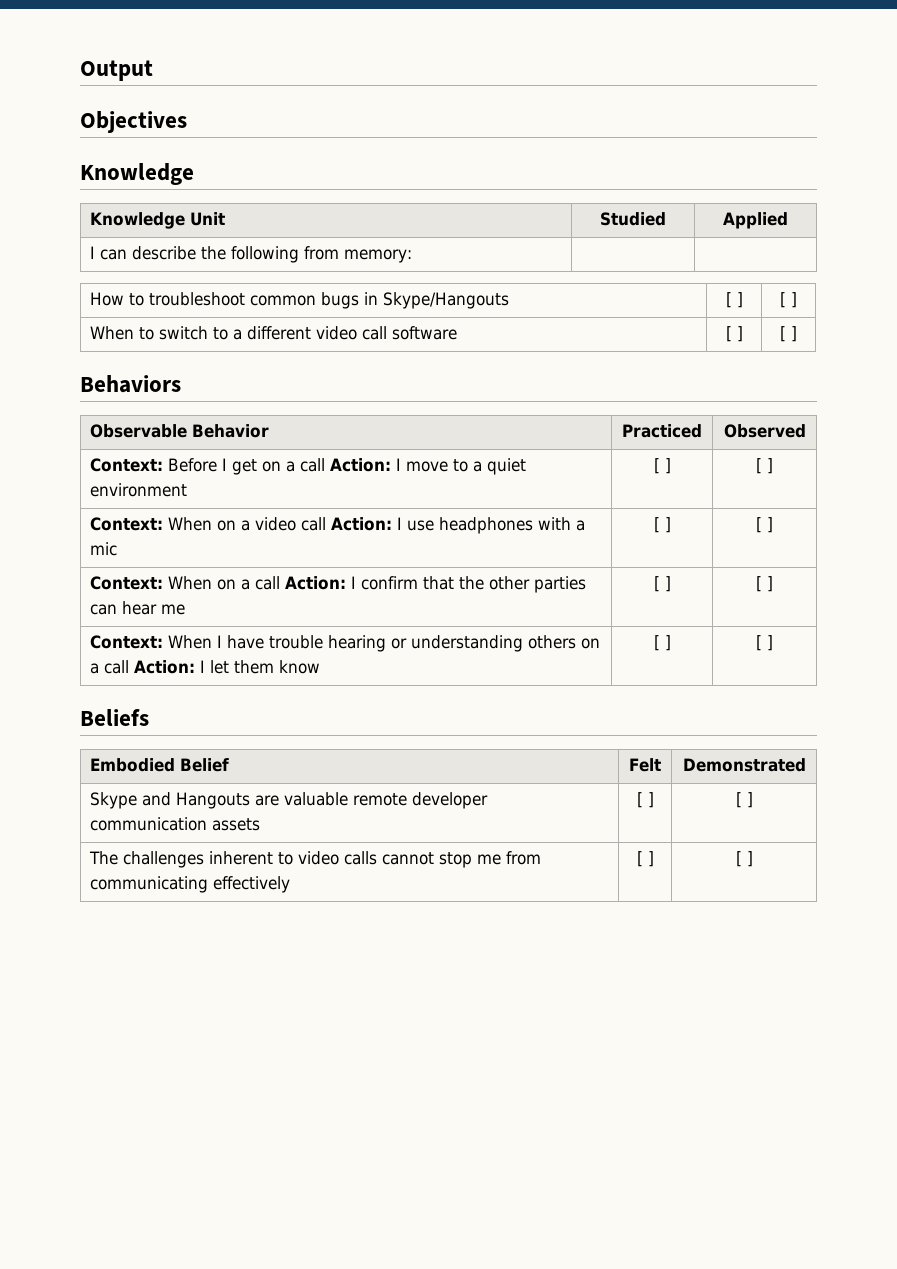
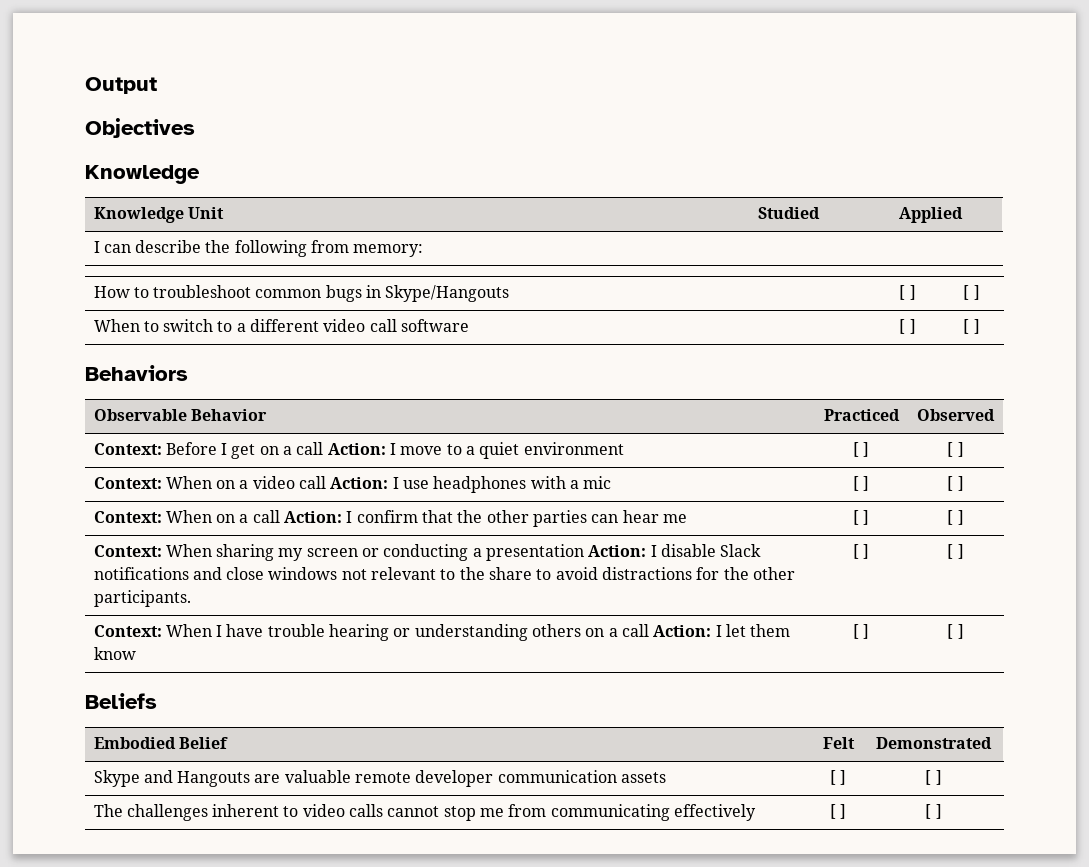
(773, 584) none -> [93,544,762,561] [93,567,796,580] [93,590,191,607] [852,544,870,559] [947,544,964,559] // Context: When sharing my screen or conducting a presentation Action: I disable Slack notifications and close windows not relevant to the share to avoid distractions for the other participants. | [ ] | [ ]

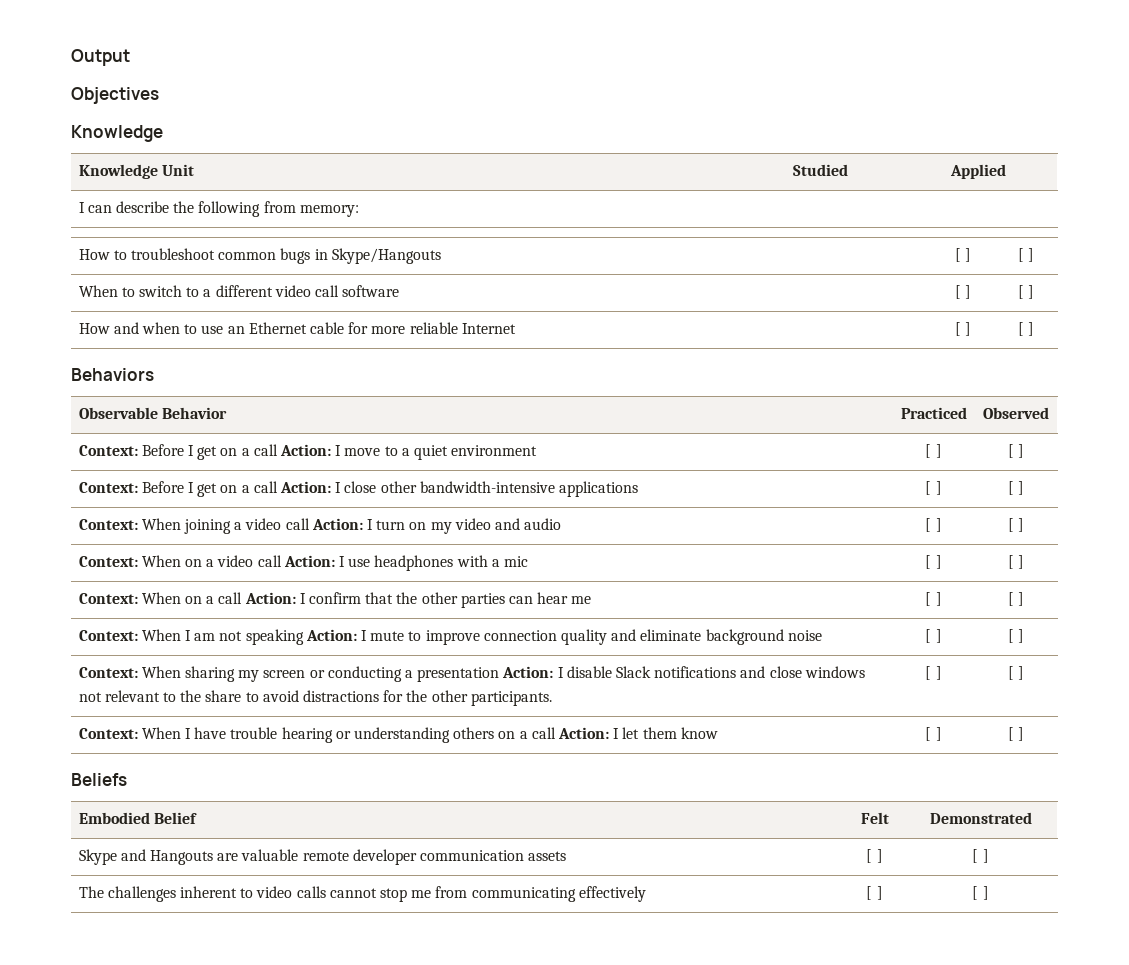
(980, 326) none -> [78,322,516,334] [954,322,972,336] [1017,322,1035,336] // How and when to use an Ethernet cable for more reliable Internet | [ ] | [ ]
(964, 449) none -> [78,481,638,497] [925,481,942,495] [1007,481,1025,495] [78,518,562,534] [925,518,942,532] [1007,518,1025,532] // Context: Before I get on a call Action: I close other bandwidth-intensive applications | [ ] | [ ] // Context: When joining a video call Action: I turn on my video and audio | [ ] | [ ]
(964, 517) none -> [78,629,822,645] [925,629,942,643] [1007,629,1025,643] // Context: When I am not speaking Action: I mute to improve connection quality and eliminate background noise | [ ] | [ ]

